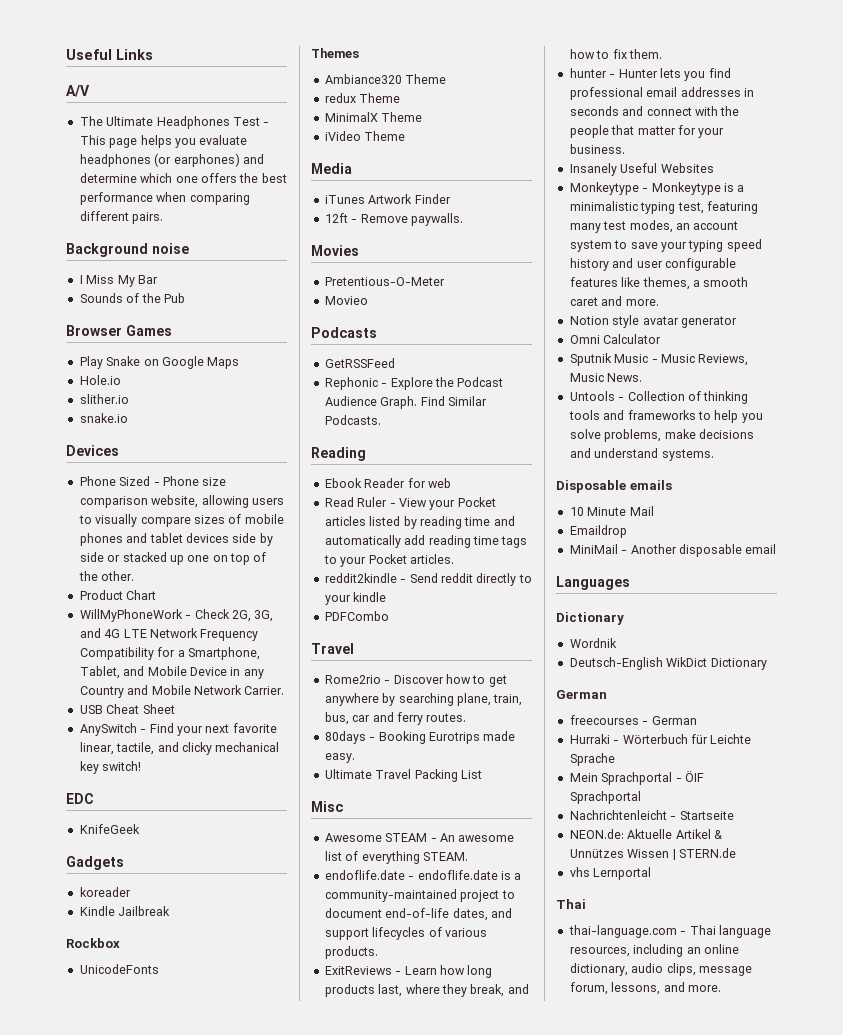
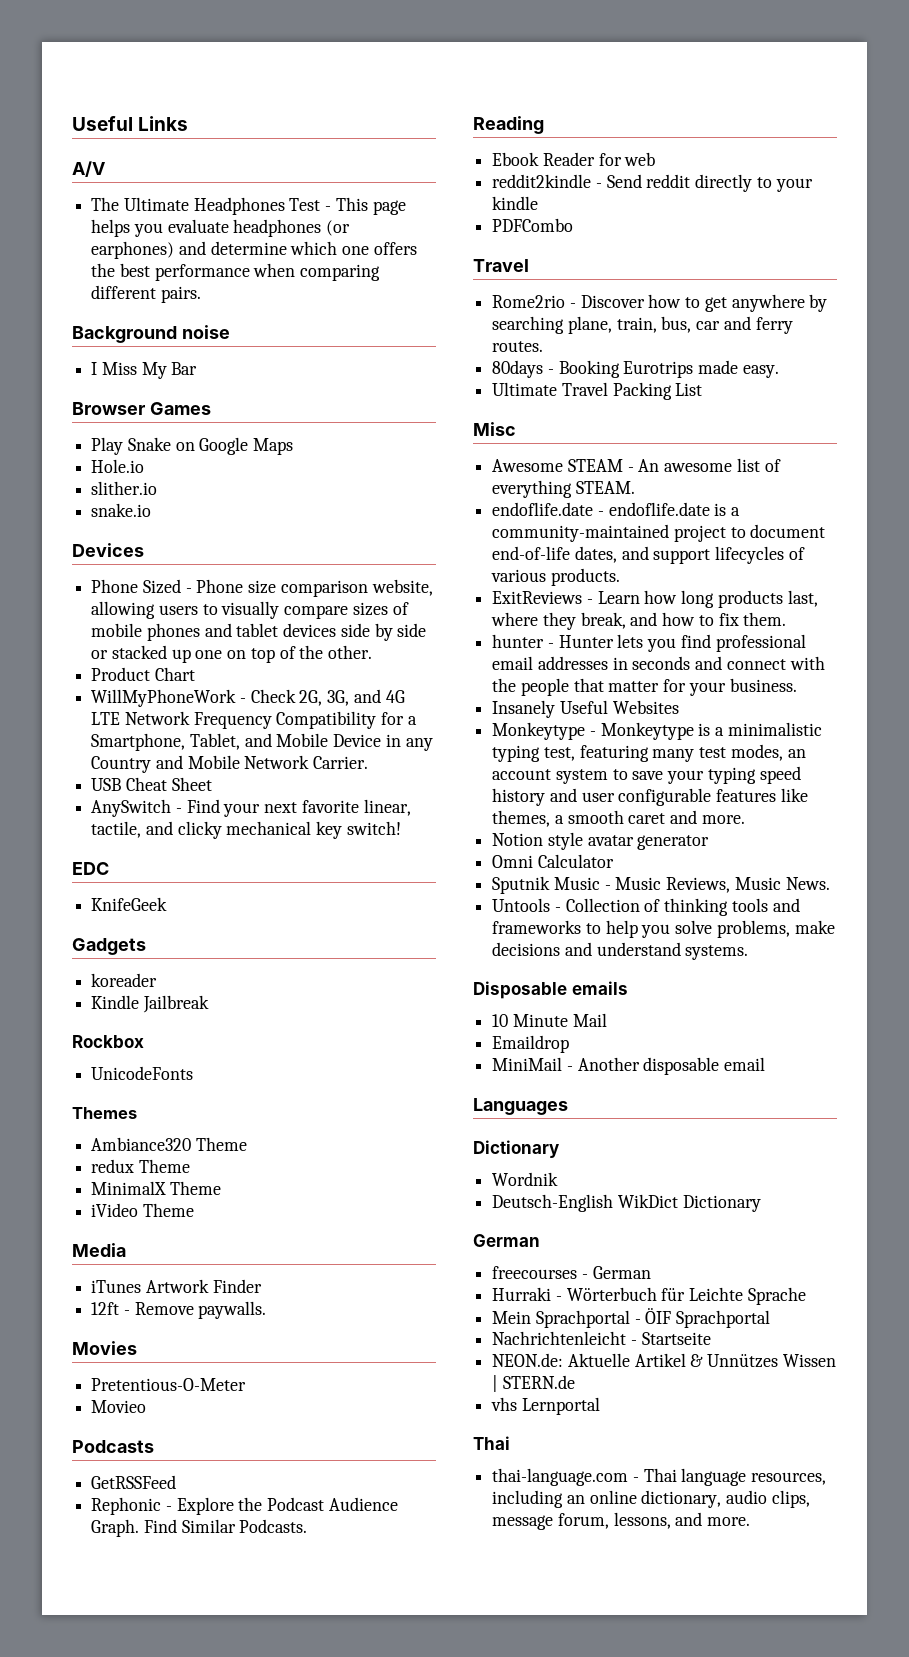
[79,293,185,303] // Sounds of the Pub -> (198, 368) none
[324,497,496,510] [324,516,515,529] [324,535,528,548] [323,554,454,567] // Read Ruler - View your Pocket articles listed by reading time and automatically add reading time tags to your Pocket articles. -> (656, 159) none

